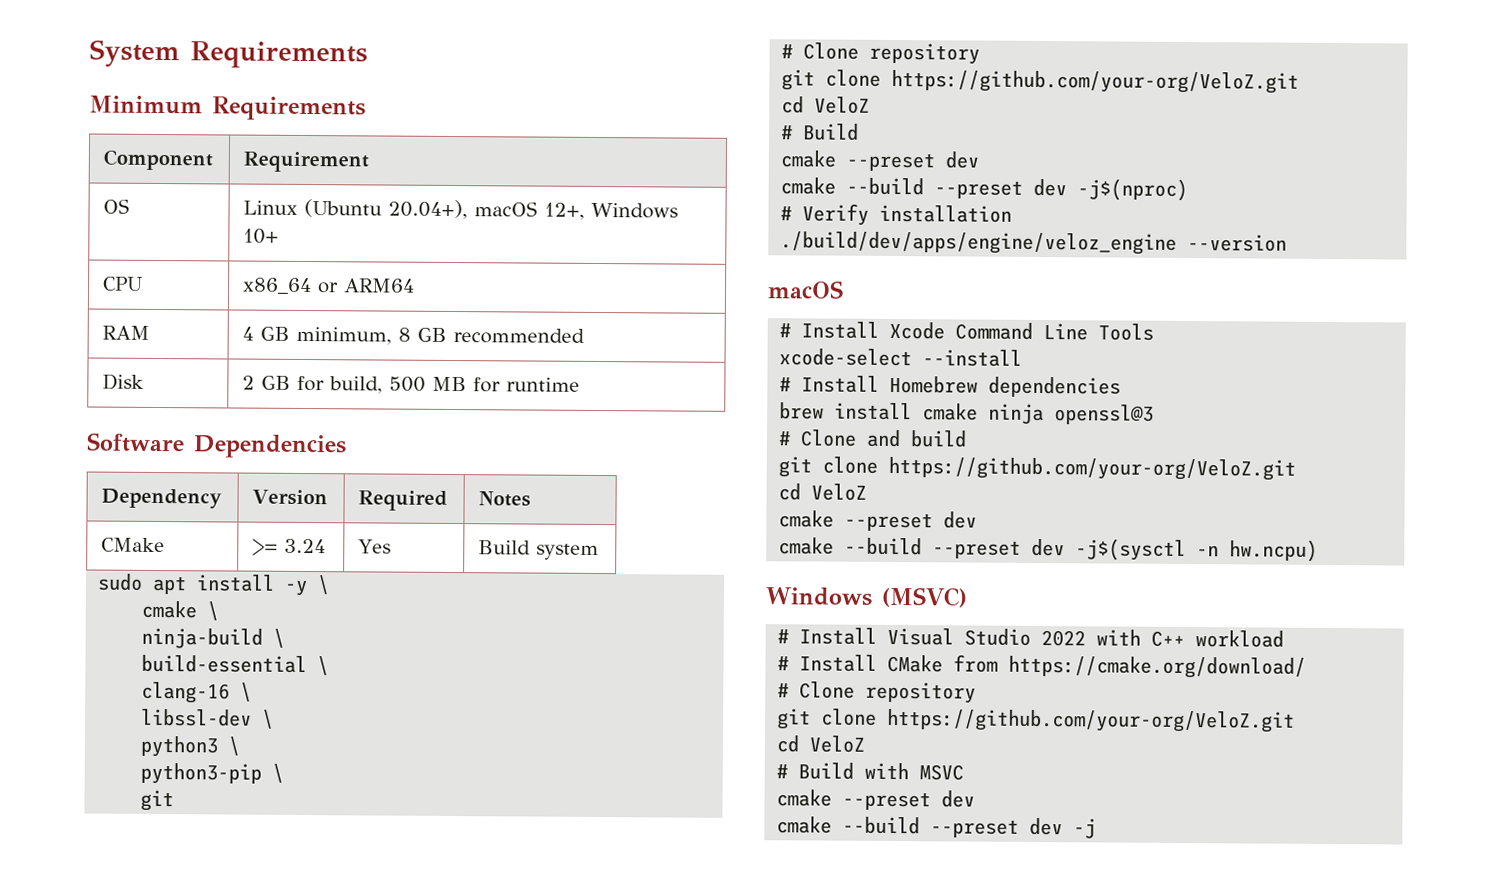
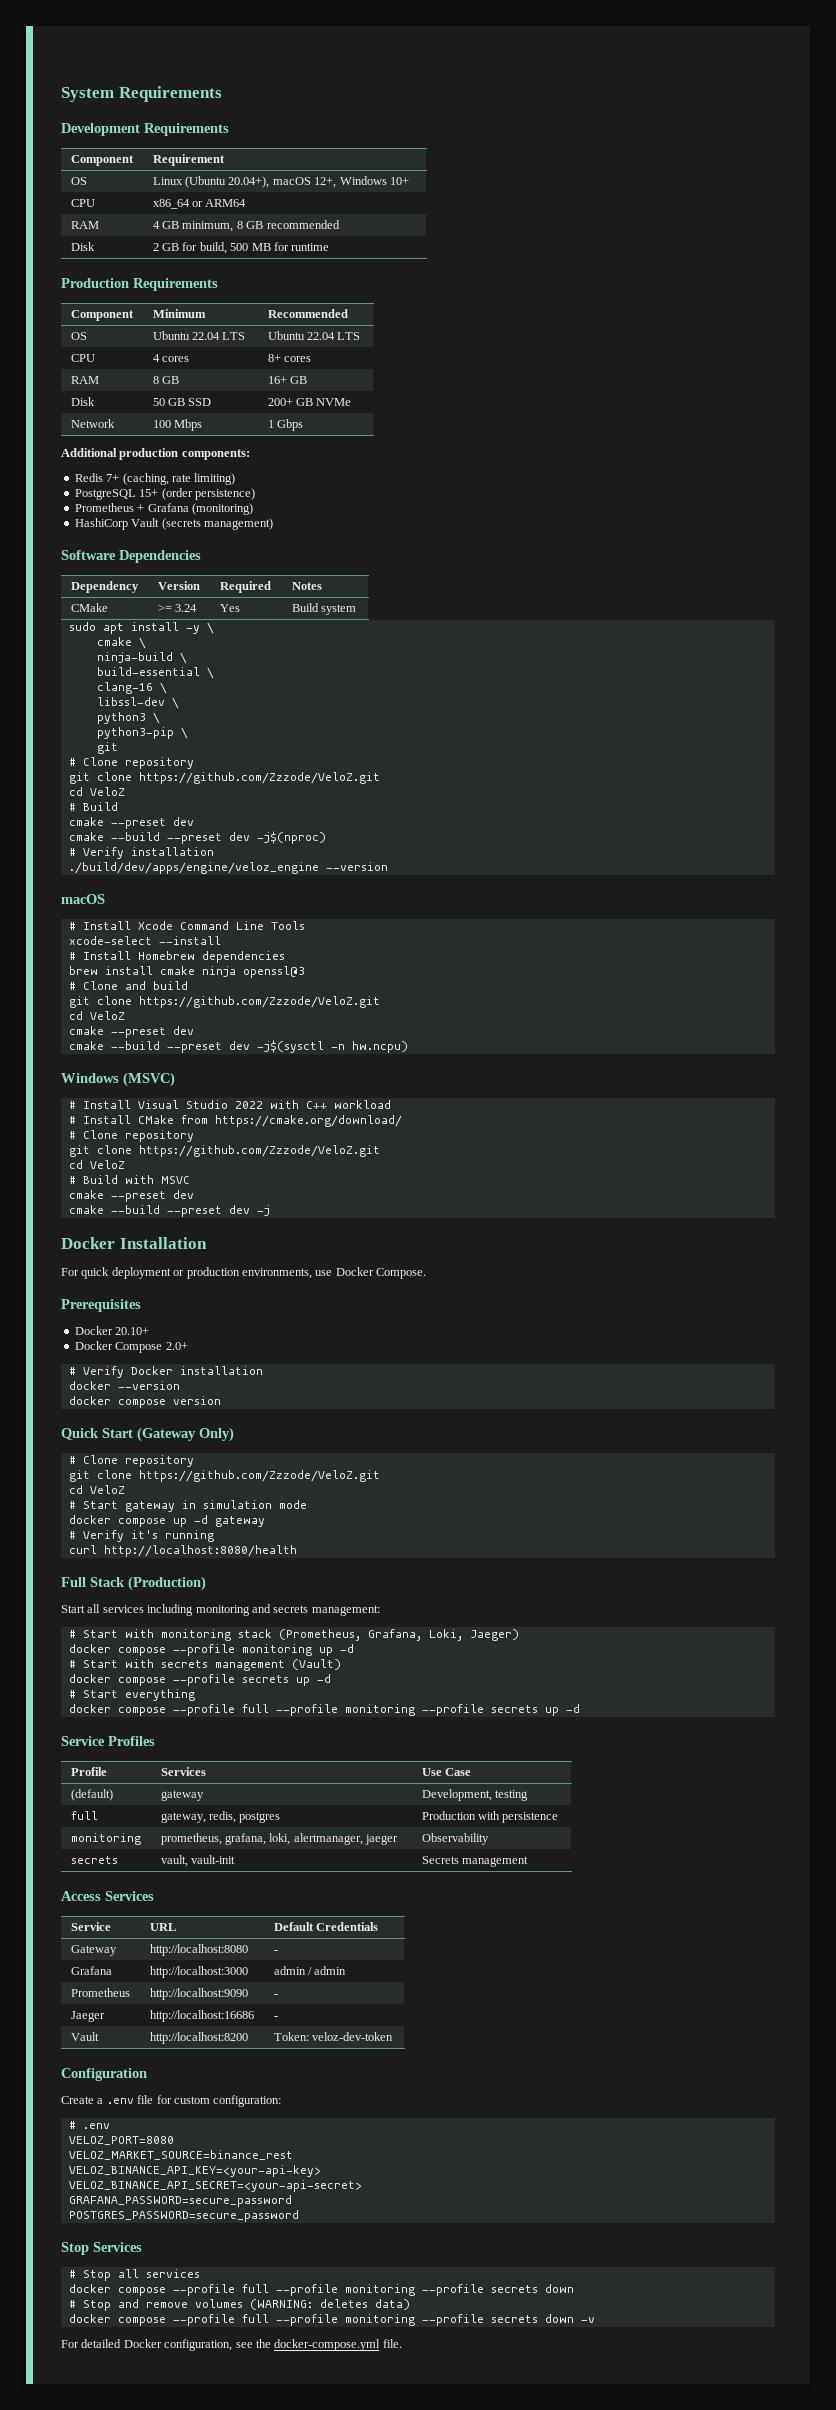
[89,95,203,115] Minimum -> [61,123,140,136] Development
(581, 384) none -> [61,278,218,291] [70,310,134,321] [152,309,206,318] [267,309,348,318] [70,332,87,340] [152,331,246,340] [267,331,361,340] [70,354,95,362] [152,354,190,362] [267,354,312,362] [70,376,99,384] [152,376,180,384] [267,376,308,384] [70,397,95,406] [152,398,212,406] [267,398,352,406] [70,419,115,428] [152,419,203,431] [267,419,304,431] [61,448,250,460] [74,473,236,485] [74,488,255,500] [74,503,253,515] [74,518,273,530] // Production Requirements // Component | Minimum | Recommended // OS | Ubuntu 22.04 LTS | Ubuntu 22.04 LTS // CPU | 4 cores | 8+ cores // RAM | 8 GB | 16+ GB // Disk | 50 GB SSD | 200+ GB NVMe // Network | 100 Mbps | 1 Gbps // Additional production components: // Redis 7+ (caching, rate limiting) // PostgreSQL 15+ (order persistence) // Prometheus + Grafana (monitoring) // HashiCorp Vault (secrets management)
[891,69,1300,94] https://github.com/your-org/VeloZ.git -> [138,772,380,784] https://github.com/Zzzode/VeloZ.git
[888,456,1297,481] https://github.com/your-org/VeloZ.git -> [138,996,380,1008] https://github.com/Zzzode/VeloZ.git
[887,708,1296,733] https://github.com/your-org/VeloZ.git -> [138,1145,380,1157] https://github.com/Zzzode/VeloZ.git
(1097, 828) none -> [61,1237,207,1249] [61,1267,426,1279] [61,1299,141,1312] [74,1326,150,1335] [74,1341,188,1353] [68,1366,263,1378] [68,1381,180,1390] [68,1396,221,1408] [61,1427,234,1442] [68,1455,194,1467] [68,1470,380,1482] [68,1485,125,1494] [68,1500,307,1512] [68,1515,265,1527] [68,1530,214,1542] [68,1545,297,1557] [61,1576,206,1591] [61,1604,380,1616] [68,1629,519,1641] [68,1644,354,1656] [68,1659,341,1671] [68,1674,331,1686] [68,1689,195,1701] [68,1704,580,1716] [61,1736,155,1746] [70,1767,107,1776] [160,1767,206,1776] [421,1768,472,1776] [70,1789,113,1801] [160,1790,204,1801] [421,1789,529,1801] [70,1811,98,1820] [160,1811,281,1823] [421,1811,559,1823] [70,1833,141,1845] [160,1833,399,1845] [421,1833,489,1845] [70,1856,118,1864] [160,1855,236,1867] [421,1856,529,1867] [61,1891,154,1901] [70,1922,111,1931] [149,1923,176,1931] [273,1922,379,1931] [70,1945,117,1956] [149,1944,248,1956] [273,1950,278,1953] [70,1966,112,1975] [149,1966,248,1978] [273,1966,347,1975] [70,1988,130,1997] [149,1988,248,2000] [273,1994,278,1997] [70,2011,105,2022] [149,2010,254,2022] [273,2016,278,2019] [70,2032,99,2041] [149,2032,248,2044] [273,2032,394,2041] [61,2068,147,2081] [61,2095,282,2107] [68,2121,110,2129] [68,2136,174,2145] [68,2150,293,2160] [68,2165,321,2177] [68,2180,362,2192] [68,2195,292,2207] [68,2210,299,2222] [61,2242,142,2255] [68,2269,200,2281] [68,2284,574,2296] [68,2299,410,2311] [68,2314,595,2326] [61,2339,402,2351] // Docker Installation // For quick deployment or production environments, use Docker Compose. // Prerequisites // Docker 20.10+ // Docker Compose 2.0+ // # Verify Docker installation // docker --version // docker compose version // Quick Start (Gateway Only) // # Clone repository // git clone https://github.com/Zzzode/VeloZ.git // cd VeloZ // # Start gateway in simulation mode // docker compose up -d gateway // # Verify it's running // curl http://localhost:8080/health // Full Stack (Production) // Start all services including monitoring and secrets management: // # Start with monitoring stack (Prometheus, Grafana, Loki, Jaeger) // docker compose --profile monitoring up -d // # Start with secrets management (Vault) // docker compose --profile secrets up -d // # Start everything // docker compose --profile full --profile monitoring --profile secrets up -d // Service Profiles // Profile | Services | Use Case // (default) | gateway | Development, testing // full | gateway, redis, postgres | Production with persistence // monitoring | prometheus, grafana, loki, alertmanager, jaeger | Observability // secrets | vault, vault-init | Secrets management // Access Services // Service | URL | Default Credentials // Gateway | http://localhost:8080 | - // Grafana | http://localhost:3000 | admin / admin // Prometheus | http://localhost:9090 | - // Jaeger | http://localhost:16686 | - // Vault | http://localhost:8200 | Token: veloz-dev-token // Configuration // Create a .env file for custom configuration: // # .env // VELOZ_PORT=8080 // VELOZ_MARKET_SOURCE=binance_rest // VELOZ_BINANCE_API_KEY=<your-api-key> // VELOZ_BINANCE_API_SECRET=<your-api-secret> // GRAFANA_PASSWORD=secure_password // POSTGRES_PASSWORD=secure_password // Stop Services // # Stop all services // docker compose --profile full --profile monitoring --profile secrets down // # Stop and remove volumes (WARNING: deletes data) // docker compose --profile full --profile monitoring --profile secrets down -v // For detailed Docker configuration, see the docker-compose.yml file.

